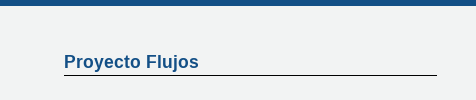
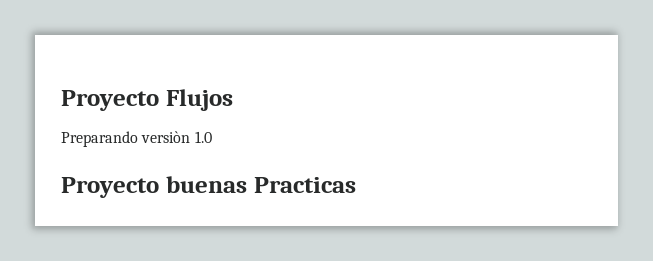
(199, 63) none -> [61,131,212,147] [61,176,356,198] // Preparando versiòn 1.0 // Proyecto buenas Practicas

